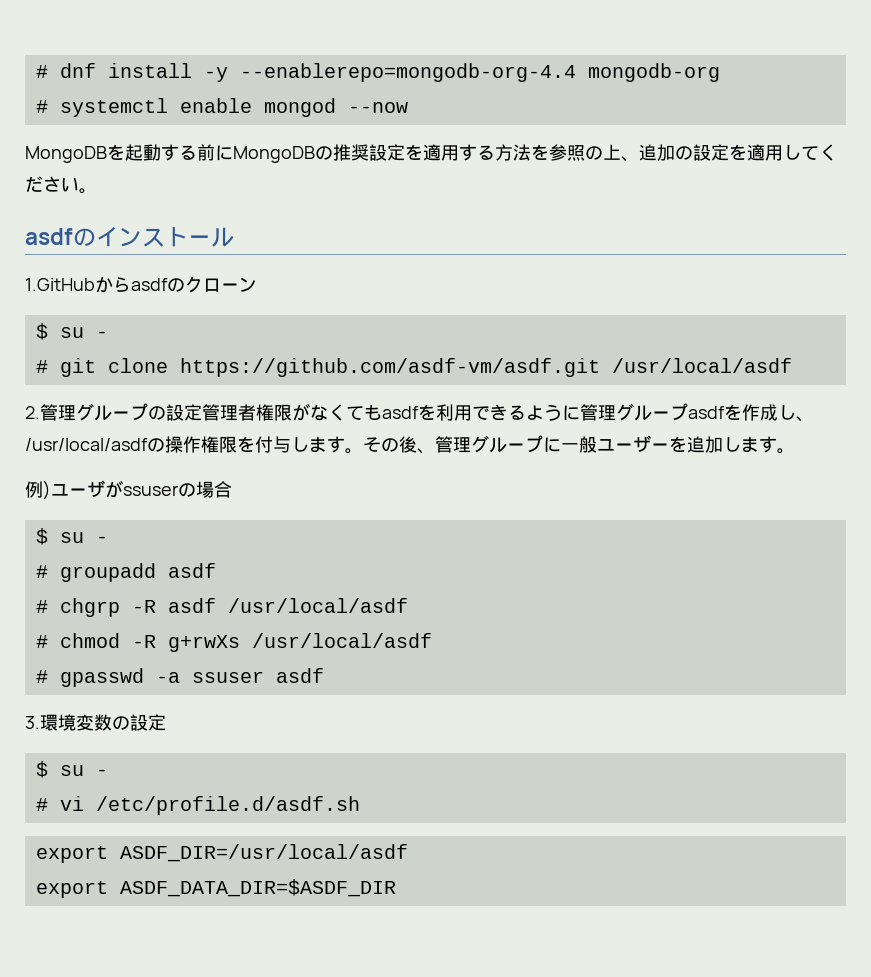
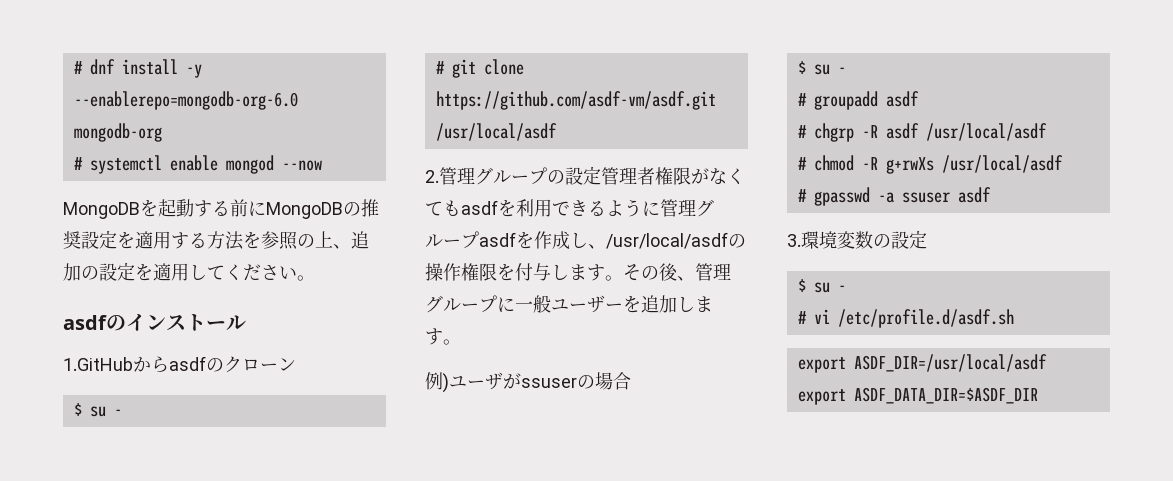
[239,63,576,82] --enablerepo=mongodb-org-4.4 -> [73,91,298,110] --enablerepo=mongodb-org-6.0

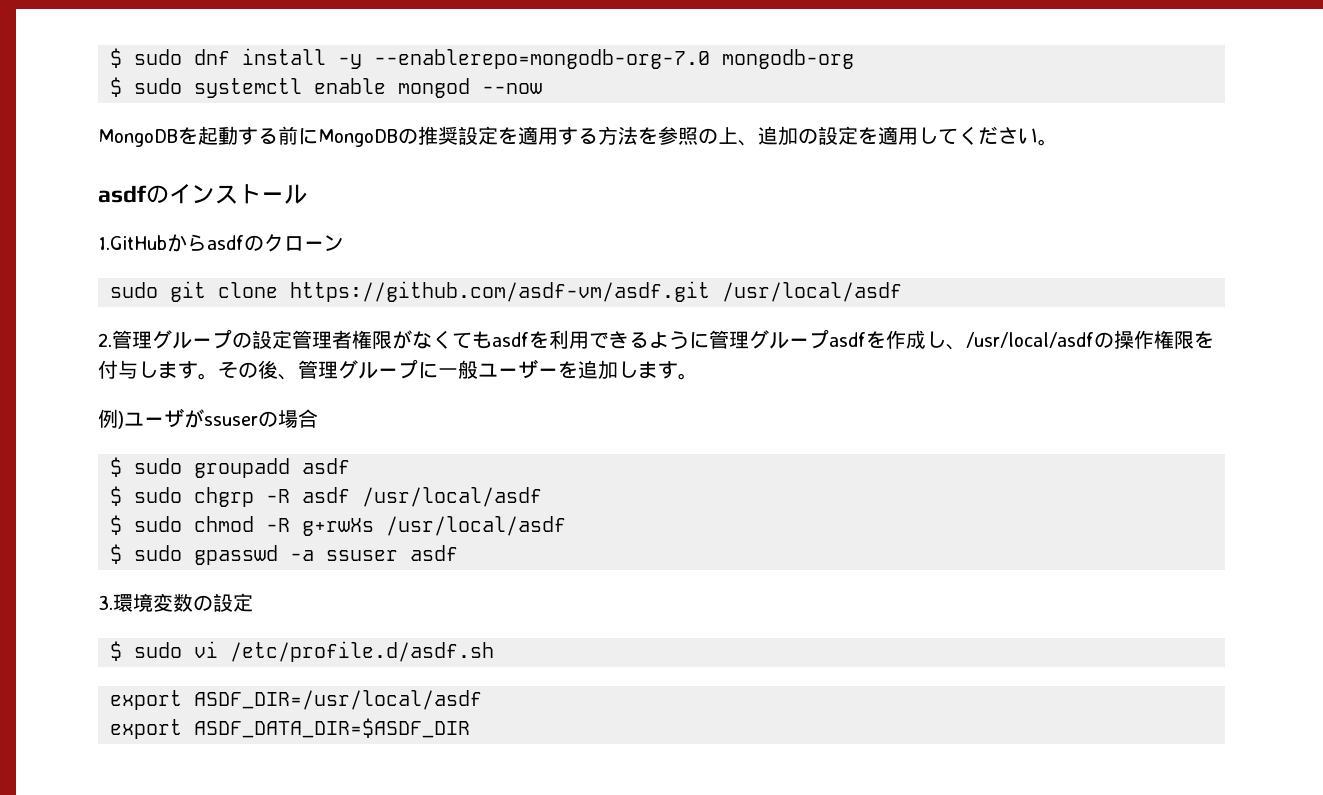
[73,61,83,74] # -> [110,48,182,68] $ sudo
[73,91,298,110] --enablerepo=mongodb-org-6.0 -> [374,49,710,69] --enablerepo=mongodb-org-7.0
[73,157,83,170] # -> [110,77,182,97] $ sudo
[73,403,122,417] [435,61,445,74] $ su - // # -> [110,282,158,298] sudo
[813,64,846,75] [797,93,807,106] su - // # -> [134,458,182,474] sudo
[797,125,807,138] # -> [110,486,182,506] $ sudo
[797,157,807,170] # -> [110,515,182,535] $ sudo
[797,189,807,202] # -> [110,544,182,564] $ sudo
[813,282,846,293] [797,311,807,324] su - // # -> [134,642,182,658] sudo

